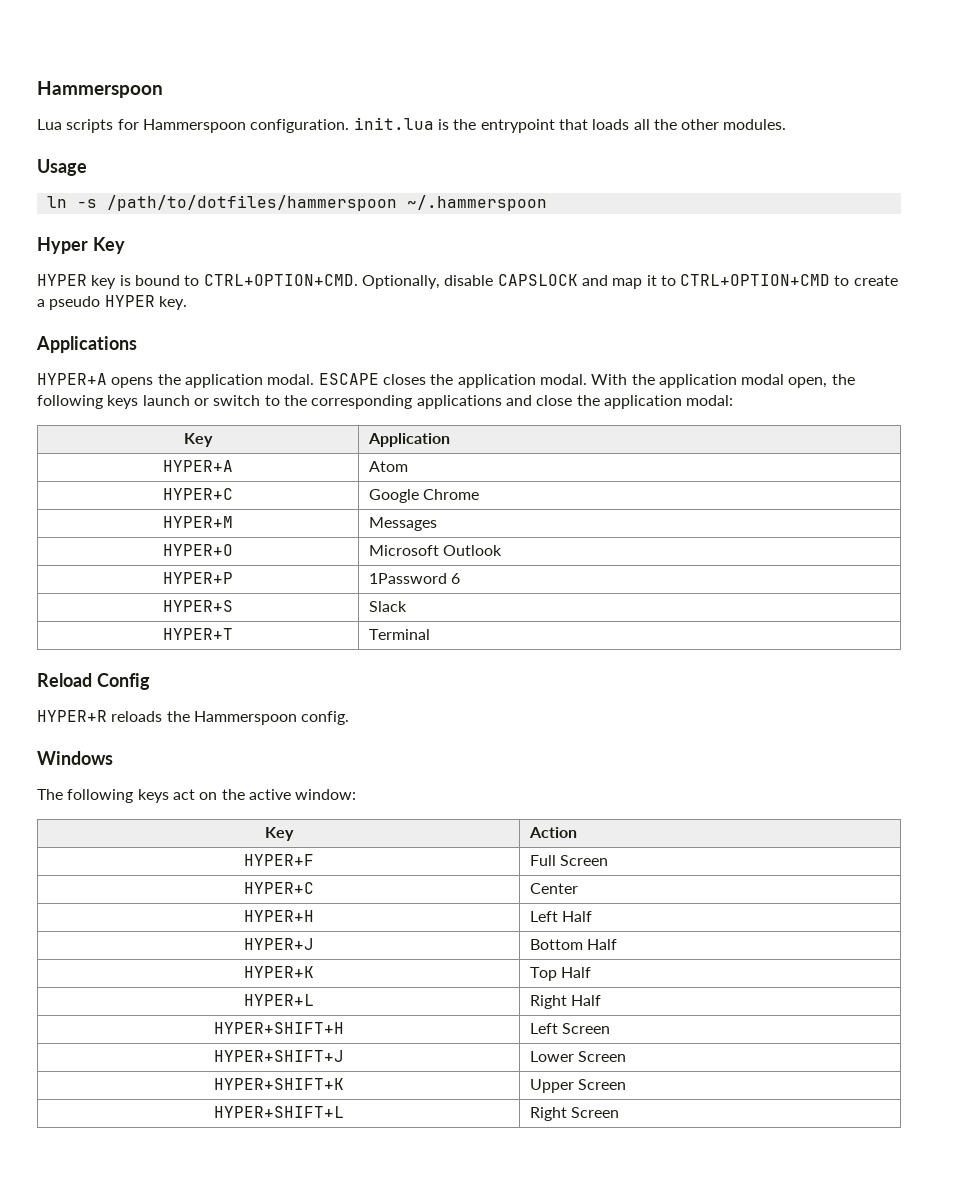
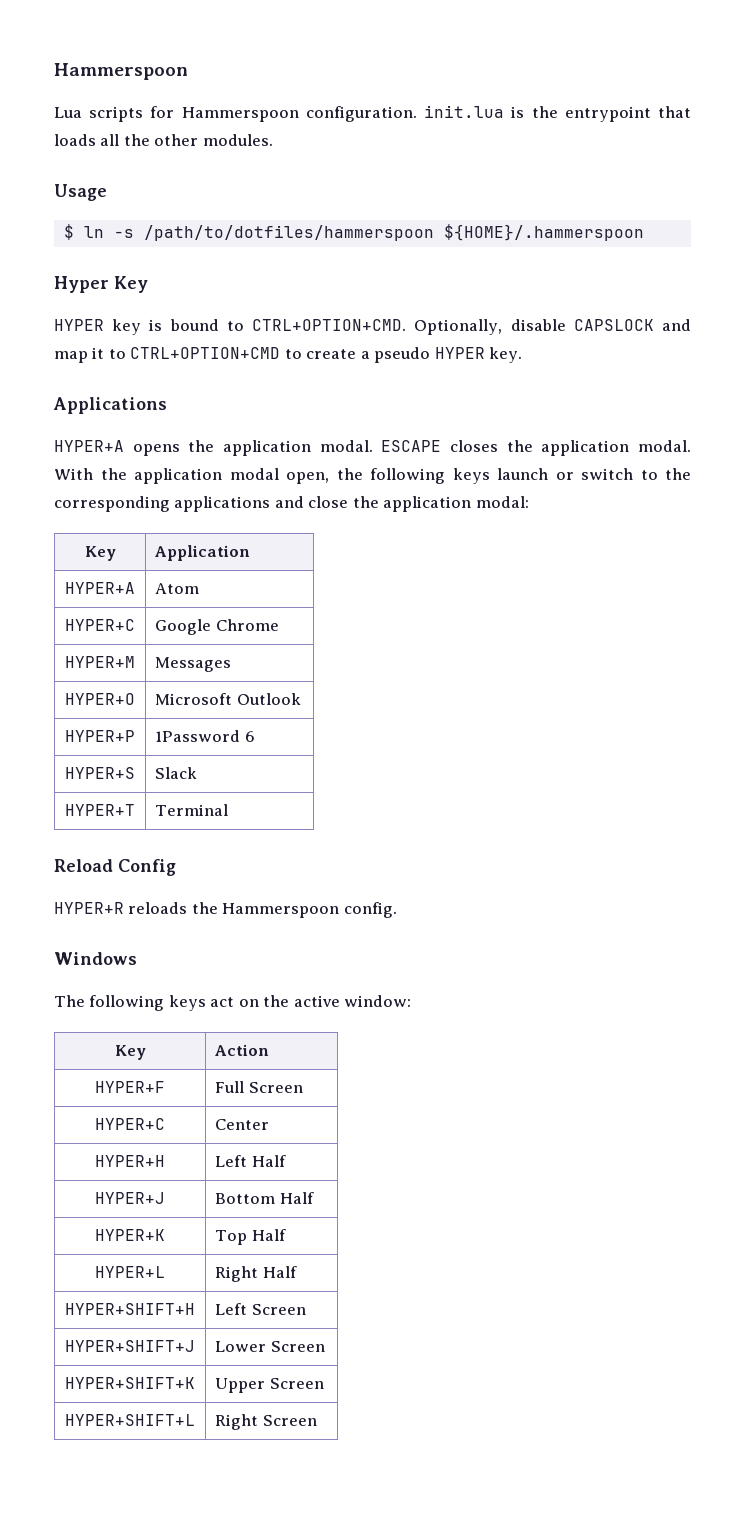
(87, 167) none -> [63,224,74,240] $
[406,195,547,211] ~/.hammerspoon -> [443,224,644,241] ${HOME}/.hammerspoon

